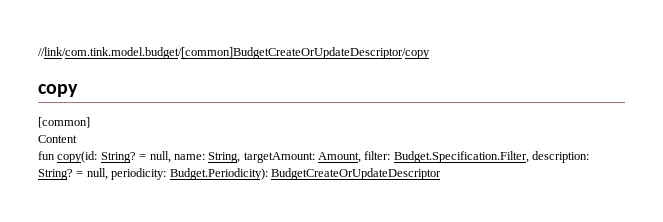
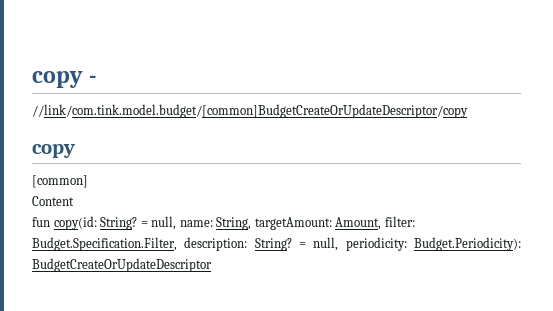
(38, 53) none -> [32,71,97,88] copy - //

